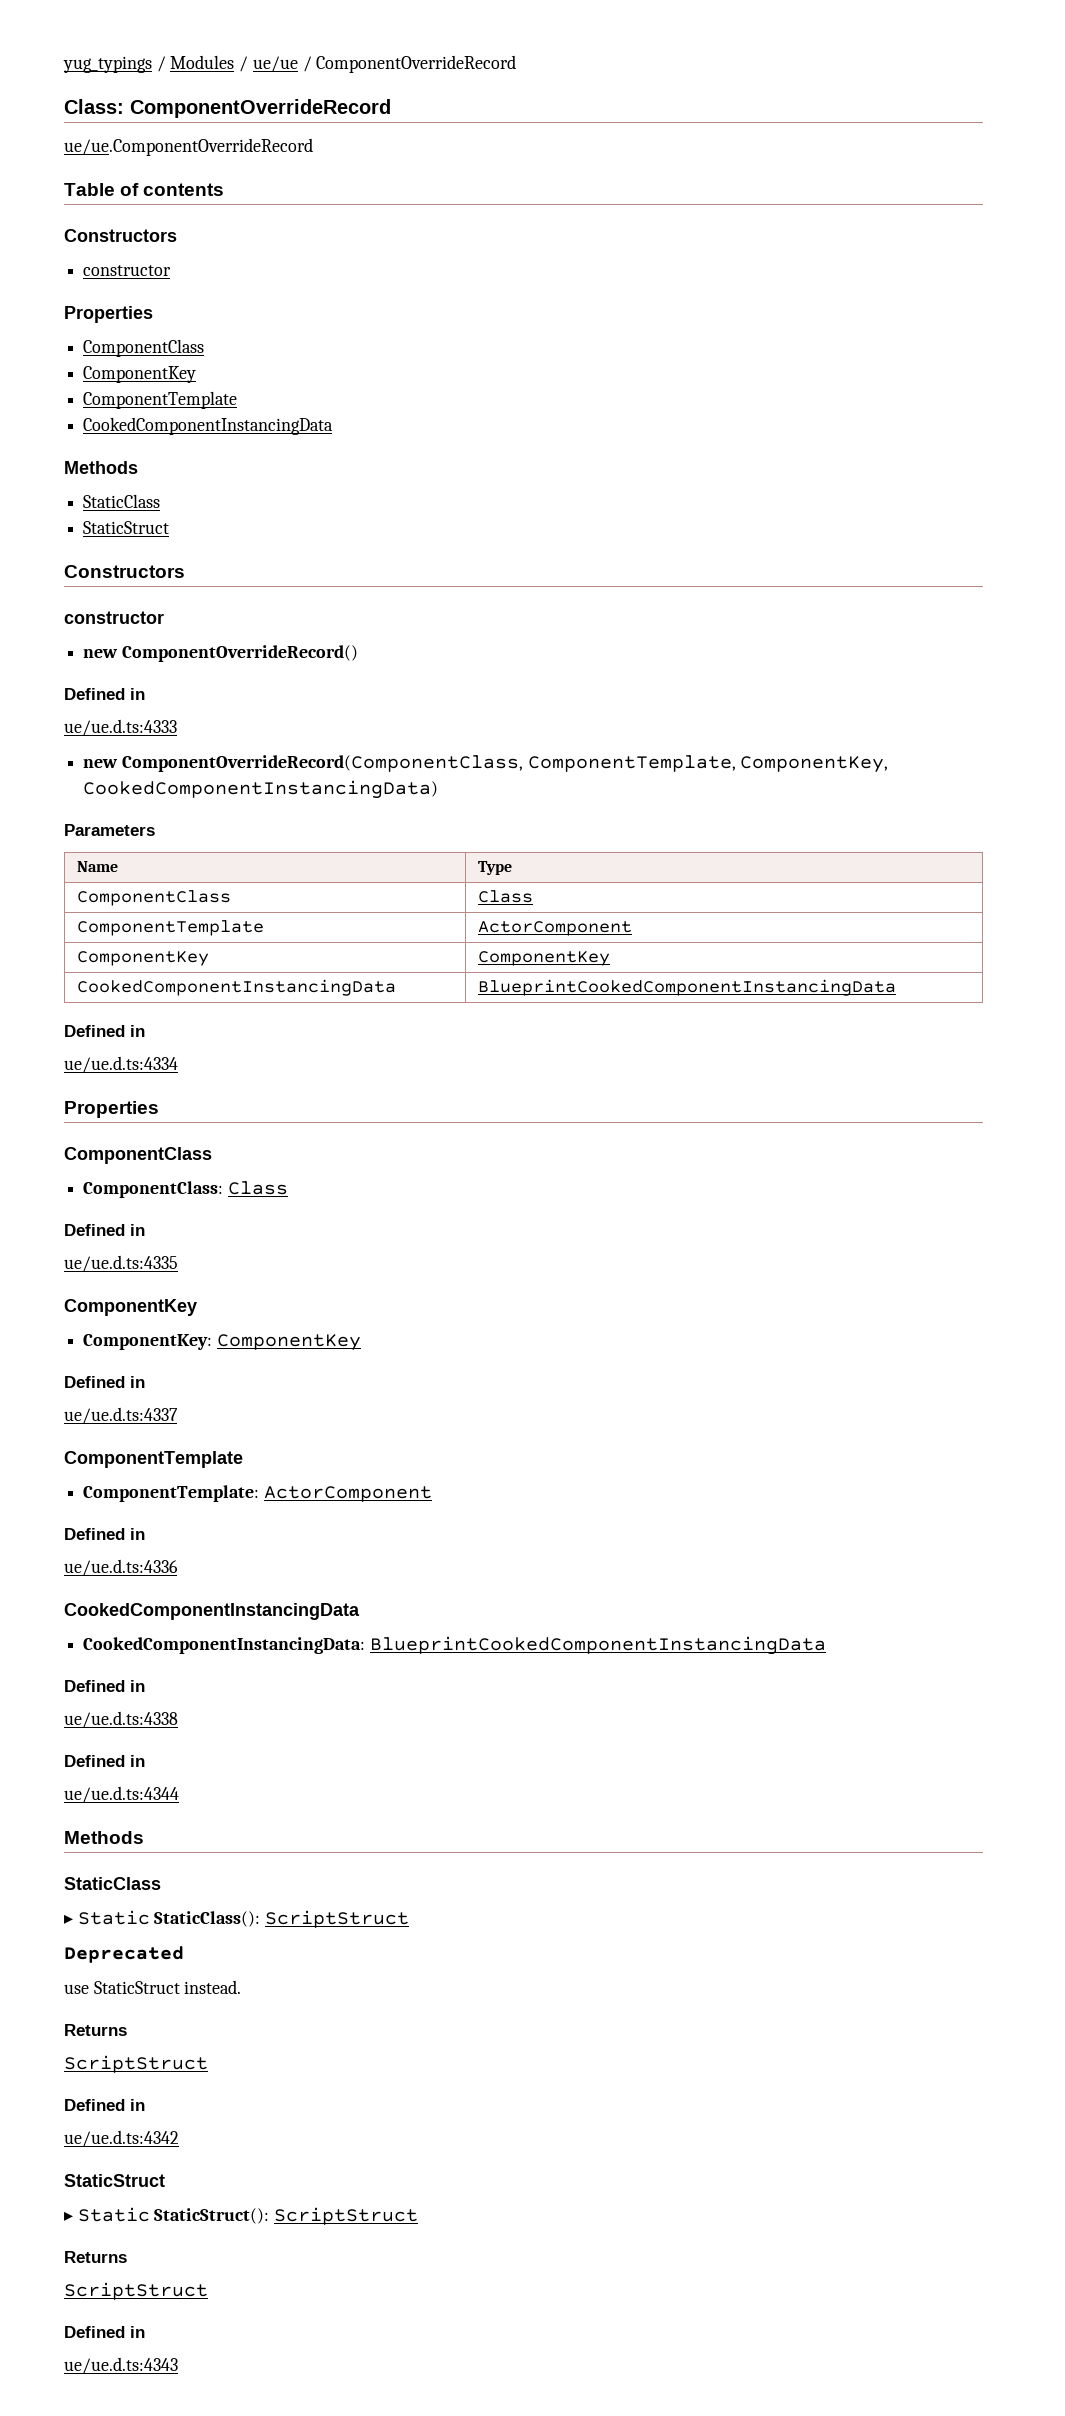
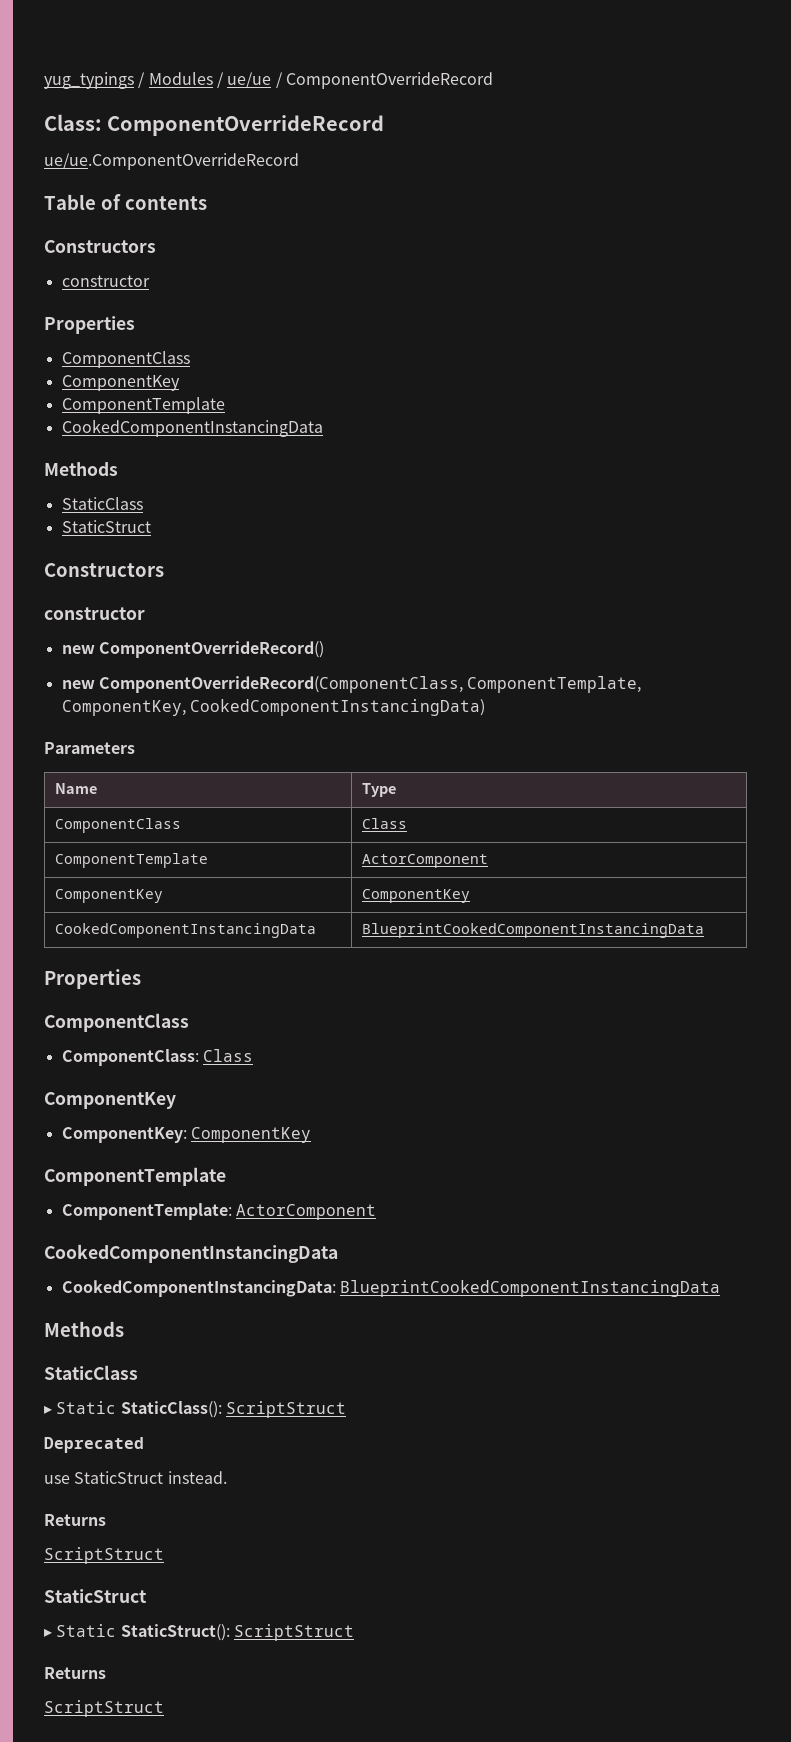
[64,688,145,700] [64,719,177,736] // Defined in // ue/ue.d.ts:4333 -> (324, 649) none
[64,1025,145,1037] [64,1056,178,1073] // Defined in // ue/ue.d.ts:4334 -> (705, 930) none
[64,1224,145,1236] [64,1255,178,1272] // Defined in // ue/ue.d.ts:4335 -> (253, 1055) none
[64,1376,145,1388] [64,1407,178,1424] // Defined in // ue/ue.d.ts:4337 -> (311, 1135) none
[64,1528,145,1540] [64,1559,178,1576] // Defined in // ue/ue.d.ts:4336 -> (376, 1212) none
[64,1680,145,1692] [64,1711,178,1728] [64,1755,145,1767] [64,1786,179,1803] // Defined in // ue/ue.d.ts:4338 // Defined in // ue/ue.d.ts:4344 -> (720, 1288) none
[64,2099,145,2111] [64,2130,179,2147] // Defined in // ue/ue.d.ts:4342 -> (164, 1555) none
[64,2326,145,2338] [64,2357,178,2374] // Defined in // ue/ue.d.ts:4343 -> (164, 1708) none

